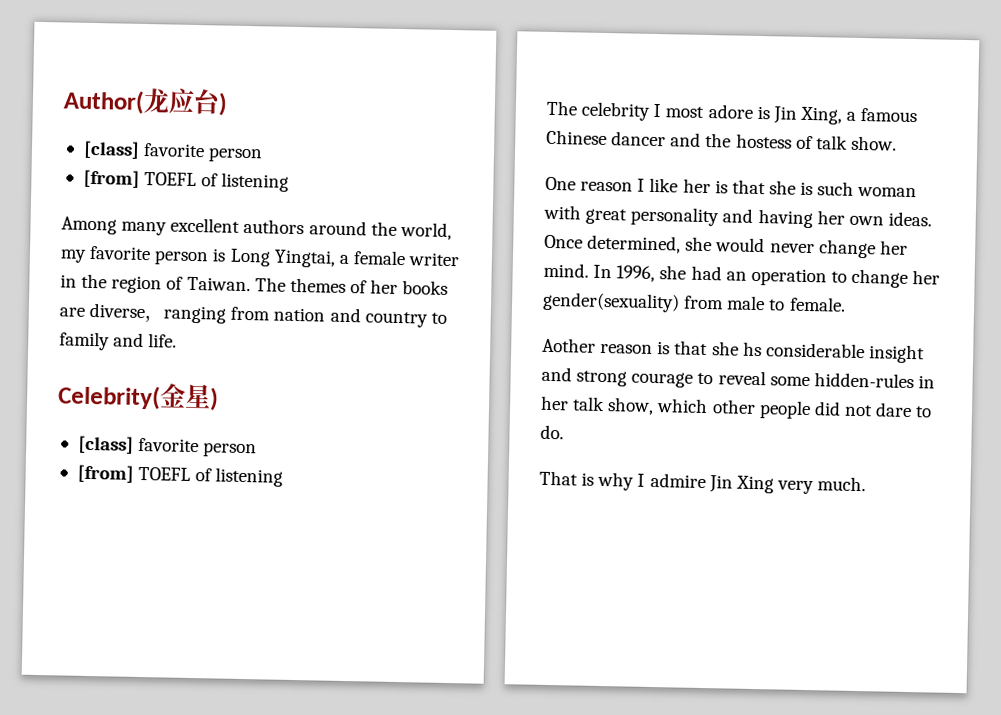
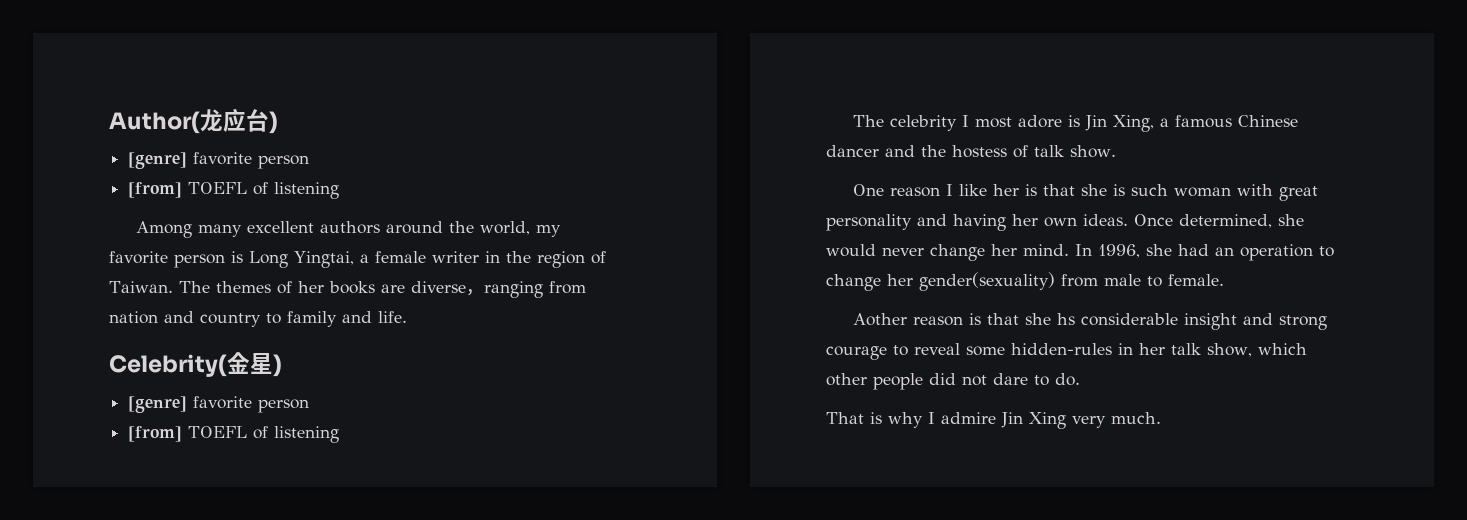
[82,140,140,159] [class] -> [128,152,188,169] [genre]
[77,435,134,454] [class] -> [128,396,188,413] [genre]

